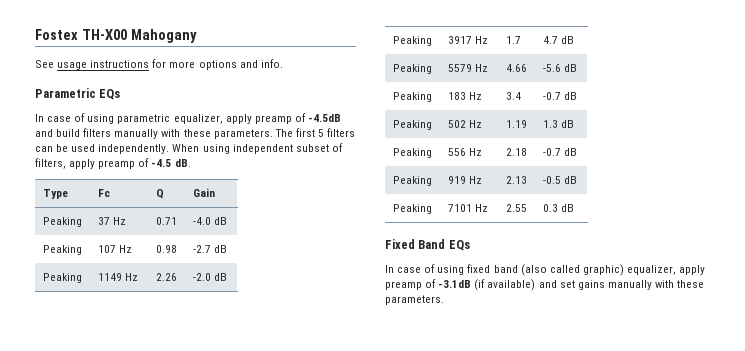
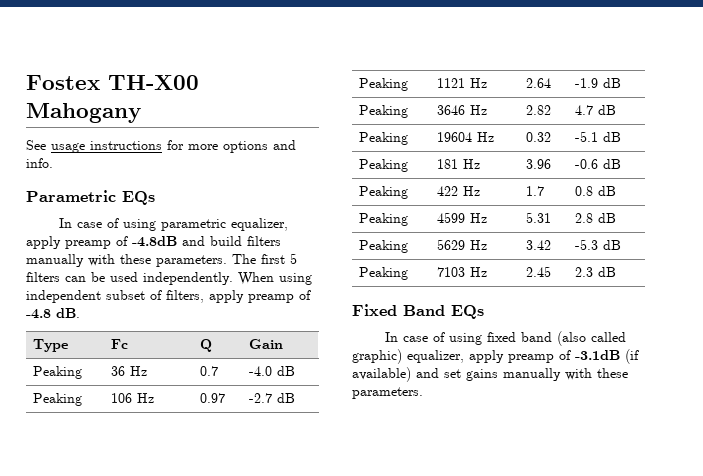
[307,114,341,122] -4.5dB -> [132,236,177,247] -4.8dB
[151,159,172,167] -4.5 -> [26,309,51,319] -4.8
[97,217,126,225] [155,217,177,225] 37 Hz | 0.71 -> [110,366,147,376] [199,366,218,376] 36 Hz | 0.7
[97,245,132,253] [155,245,177,253] 107 Hz | 0.98 -> [110,393,154,403] [199,393,225,403] 106 Hz | 0.97
[97,273,138,281] [155,273,177,281] [192,273,227,281] [392,36,432,46] [447,36,488,44] [505,36,521,44] 1149 Hz | 2.26 | -2.0 dB // Peaking | 3917 Hz | 1.7 -> [436,78,487,88] [525,78,551,88] [574,78,621,88] [358,105,408,118] [436,105,487,115] [525,105,551,115] 1121 Hz | 2.64 | -1.9 dB // Peaking | 3646 Hz | 2.82
[447,64,488,72] [505,64,527,72] [542,64,577,72] [392,92,432,102] [447,92,482,100] [505,92,521,100] [542,92,577,100] [392,120,432,130] [447,120,482,128] [505,120,527,128] [542,120,574,128] [392,148,432,158] [447,148,482,156] [505,148,527,156] [542,148,577,156] [392,176,432,186] [447,176,482,184] [505,176,527,184] [542,176,577,184] [392,204,432,214] [447,204,488,212] [505,204,527,212] [542,204,558,212] 5579 Hz | 4.66 | -5.6 dB // Peaking | 183 Hz | 3.4 | -0.7 dB // Peaking | 502 Hz | 1.19 | 1.3 dB // Peaking | 556 Hz | 2.18 | -0.7 dB // Peaking | 919 Hz | 2.13 | -0.5 dB // Peaking | 7101 Hz | 2.55 | 0.3 -> [436,132,494,142] [525,132,551,142] [574,131,621,142] [358,159,408,172] [436,159,480,169] [525,159,551,169] [574,159,621,169] [358,186,408,199] [436,186,480,196] [525,186,544,196] [574,186,616,196] [358,213,408,226] [436,212,487,223] [525,212,551,223] [574,213,616,223] [358,240,408,253] [436,239,487,250] [525,240,551,250] [574,239,621,250] [358,267,408,280] [436,267,487,277] [525,266,551,277] [574,267,593,277] 19604 Hz | 0.32 | -5.1 dB // Peaking | 181 Hz | 3.96 | -0.6 dB // Peaking | 422 Hz | 1.7 | 0.8 dB // Peaking | 4599 Hz | 5.31 | 2.8 dB // Peaking | 5629 Hz | 3.42 | -5.3 dB // Peaking | 7103 Hz | 2.45 | 2.3

